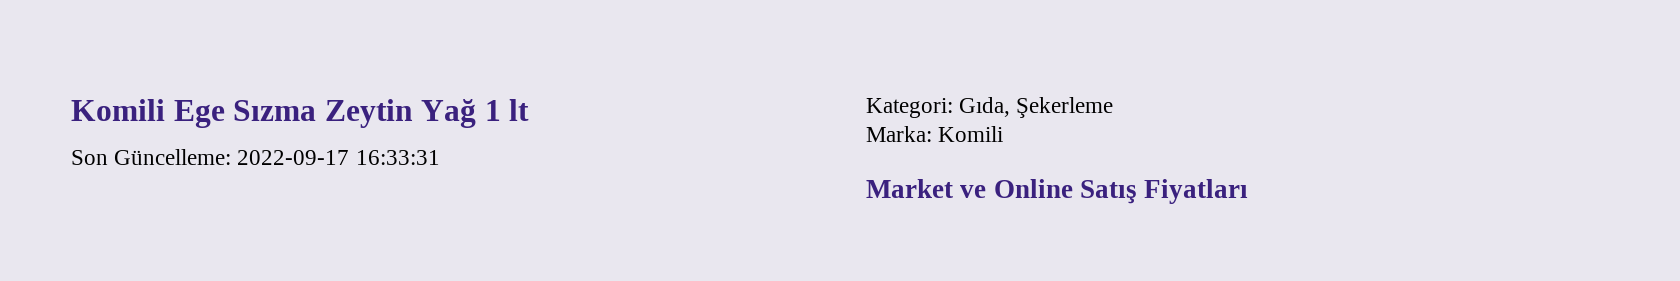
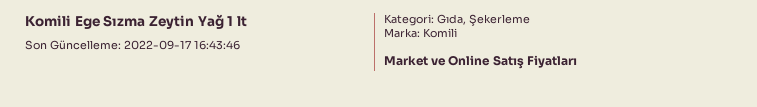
[355,150,440,165] 16:33:31 -> [194,40,240,50] 16:43:46

